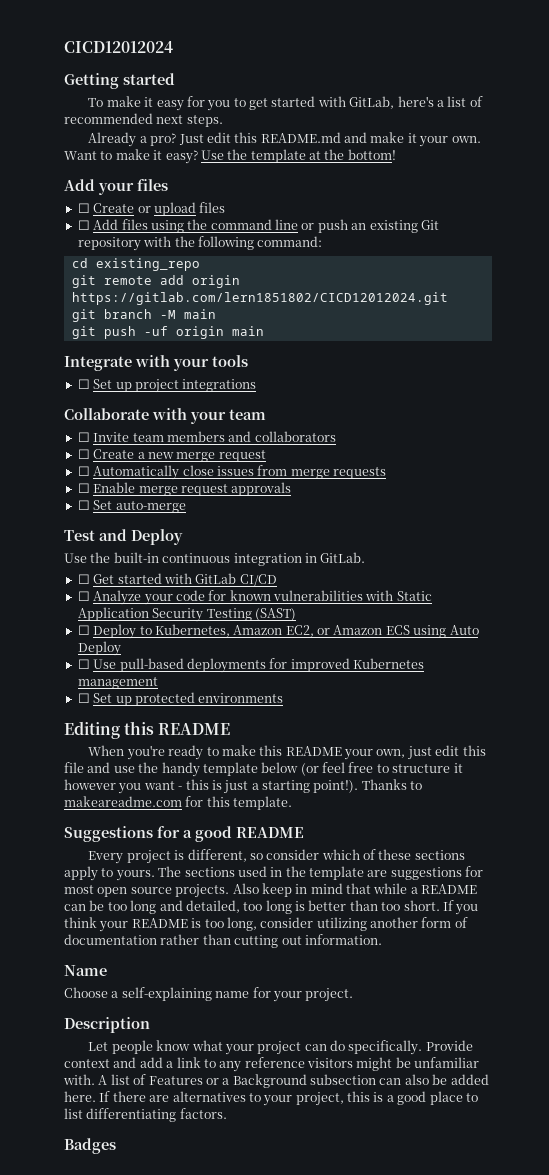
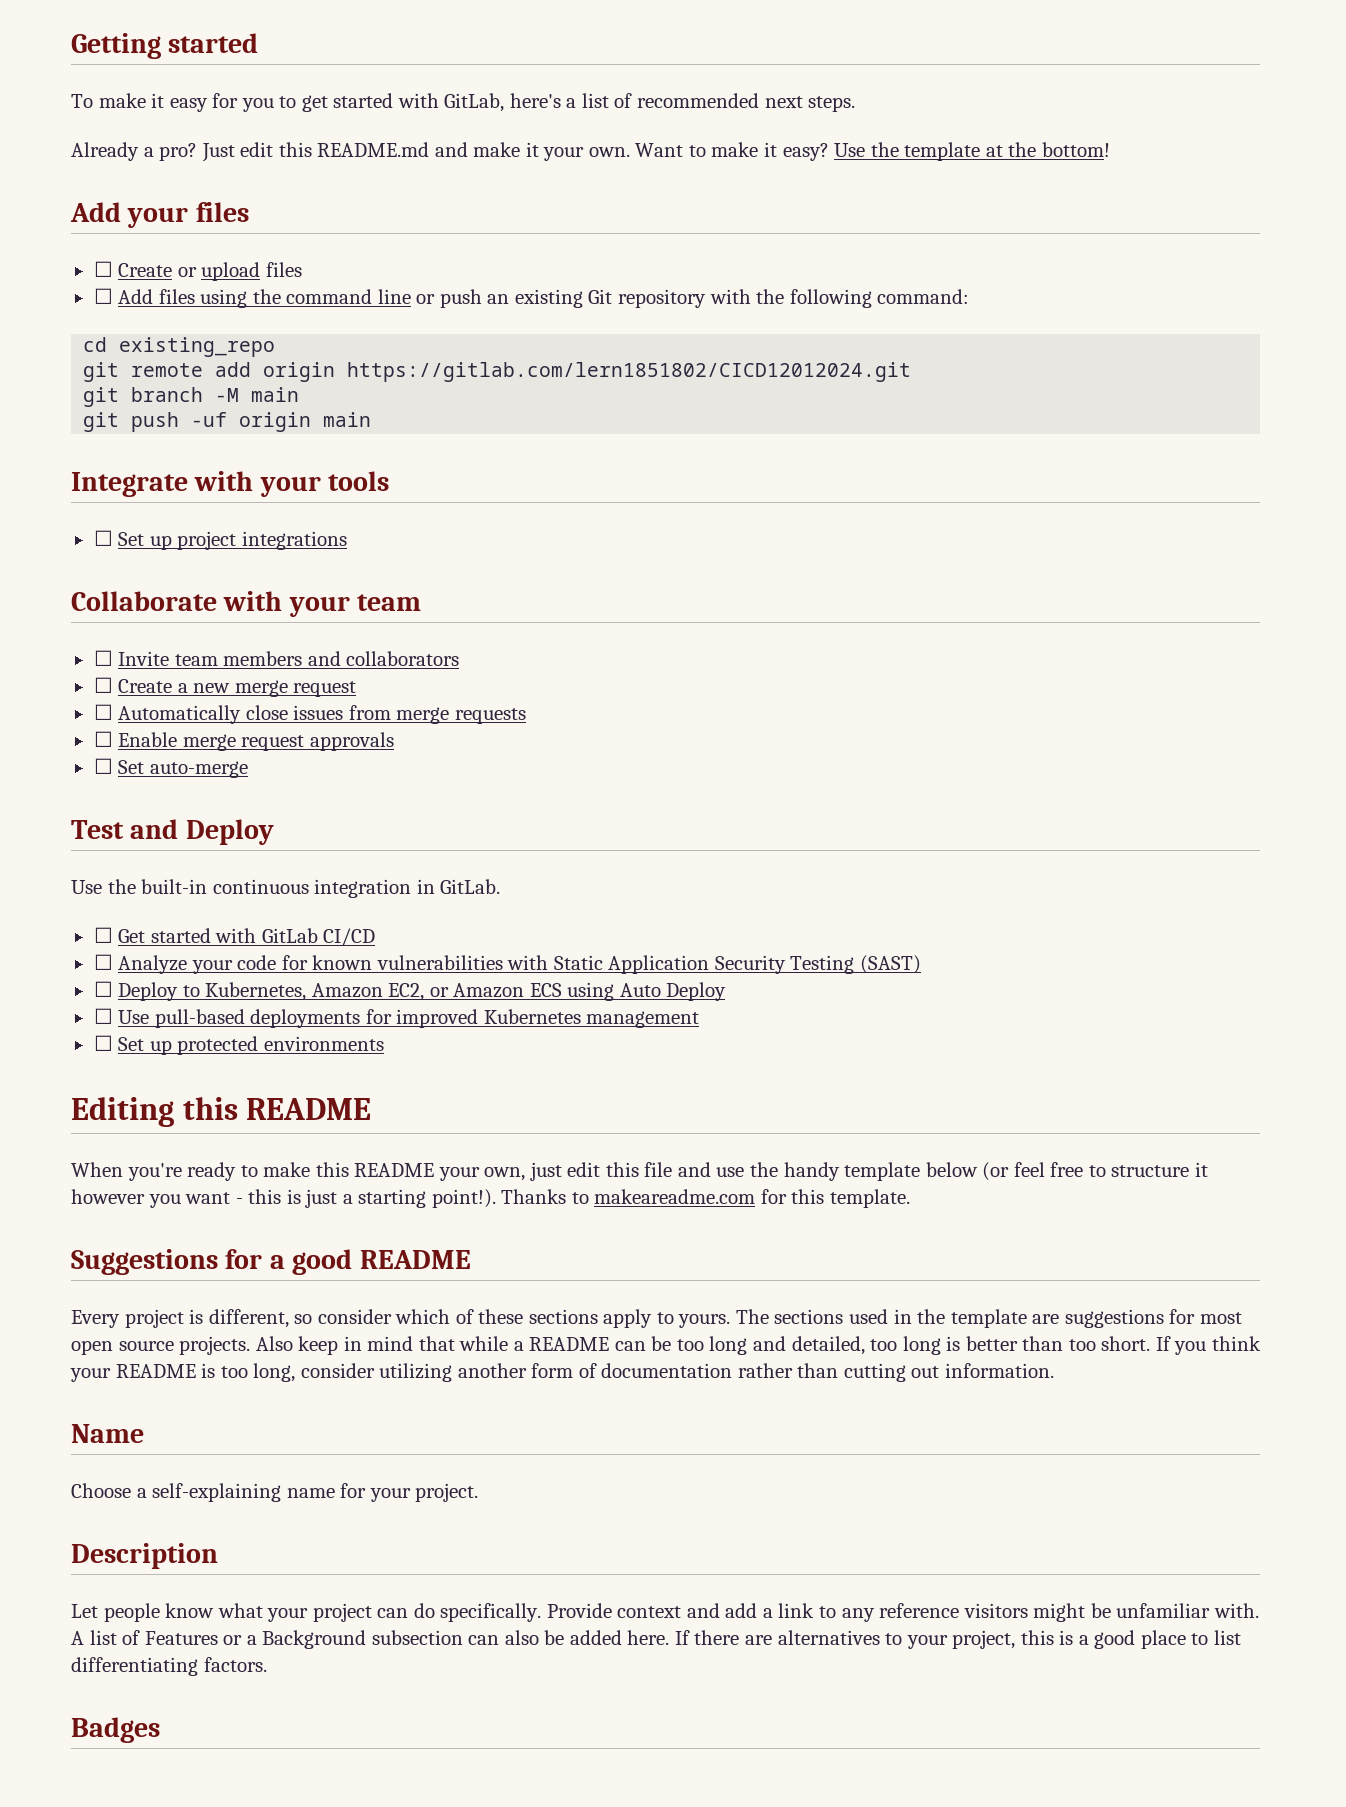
[64,41,173,53] CICD12012024 // -> (71, 46) none

